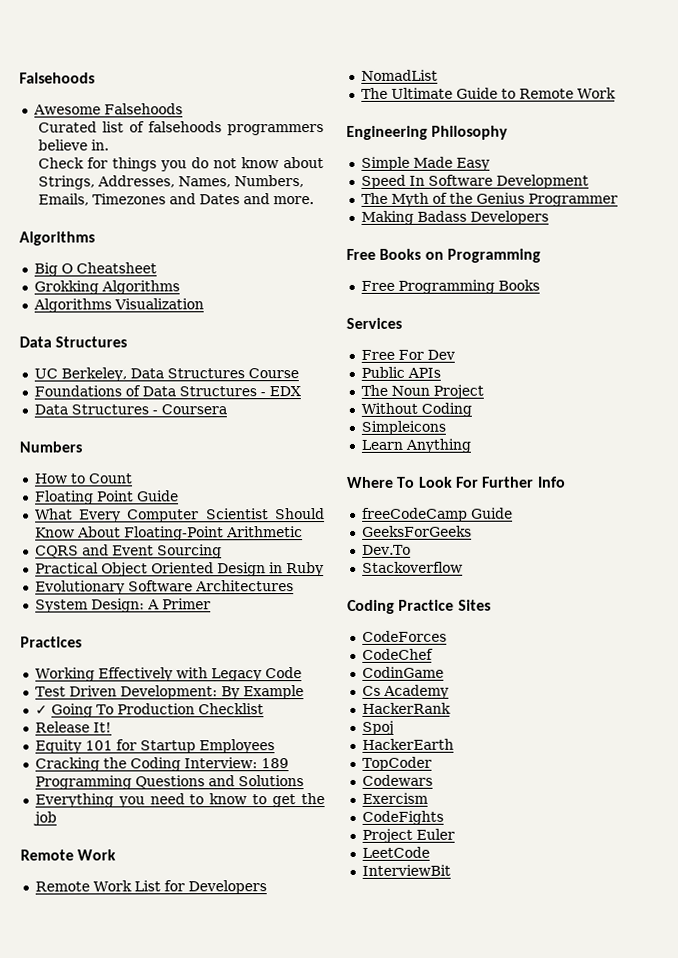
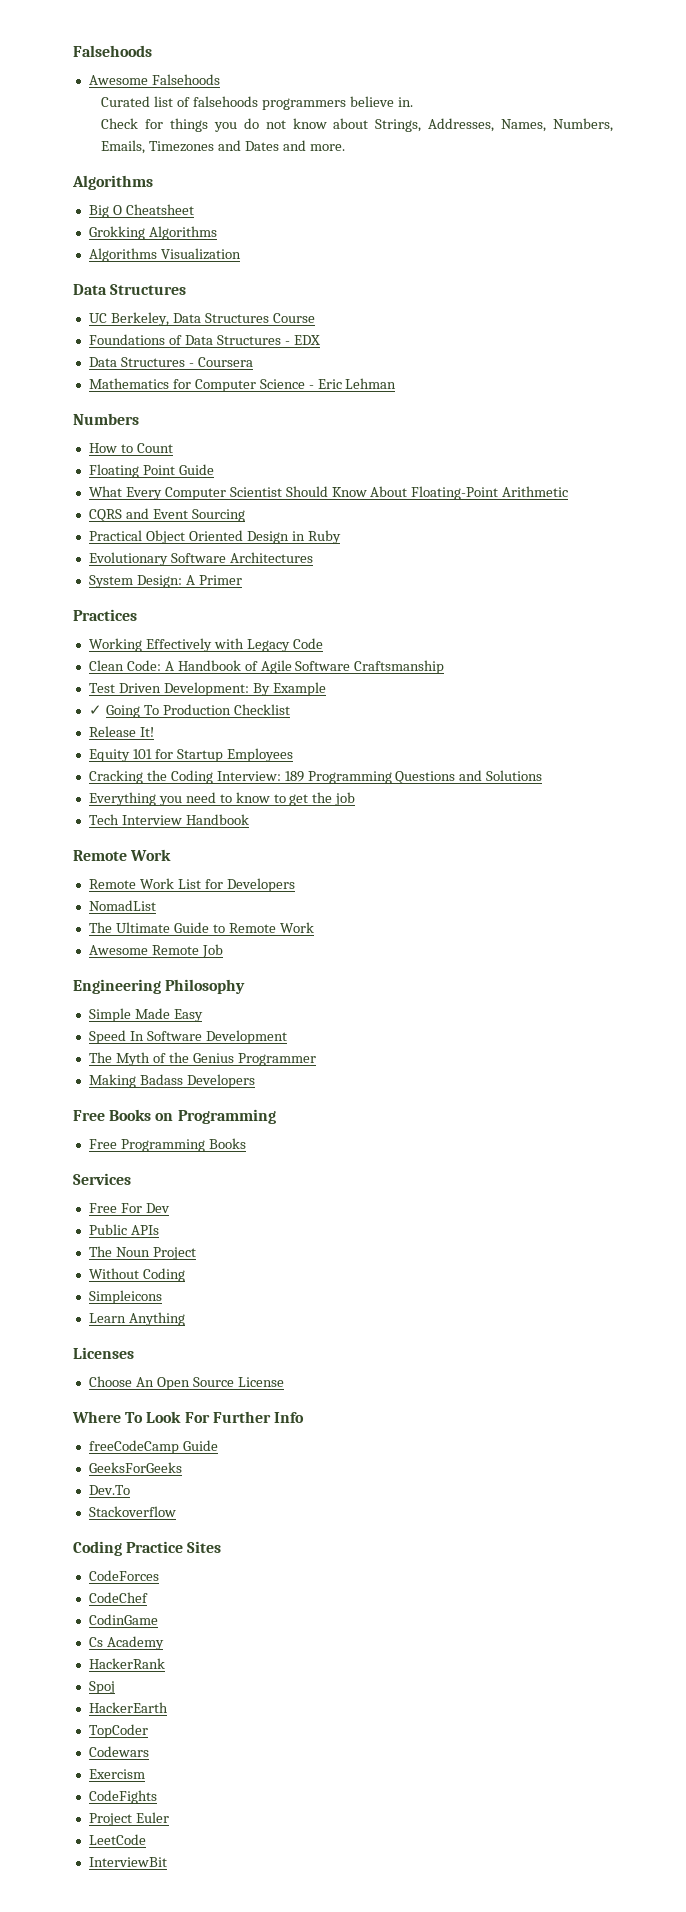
(227, 409) none -> [88,378,397,392] // Mathematics for Computer Science - Eric Lehman
(302, 673) none -> [88,660,445,674] // Clean Code: A Handbook of Agile Software Craftsmanship
(57, 818) none -> [88,814,249,825] // Tech Interview Handbook
(616, 93) none -> [88,944,223,958] // Awesome Remote Job
(471, 445) none -> [73,1347,134,1359] [88,1376,284,1390] // Licenses // Choose An Open Source License

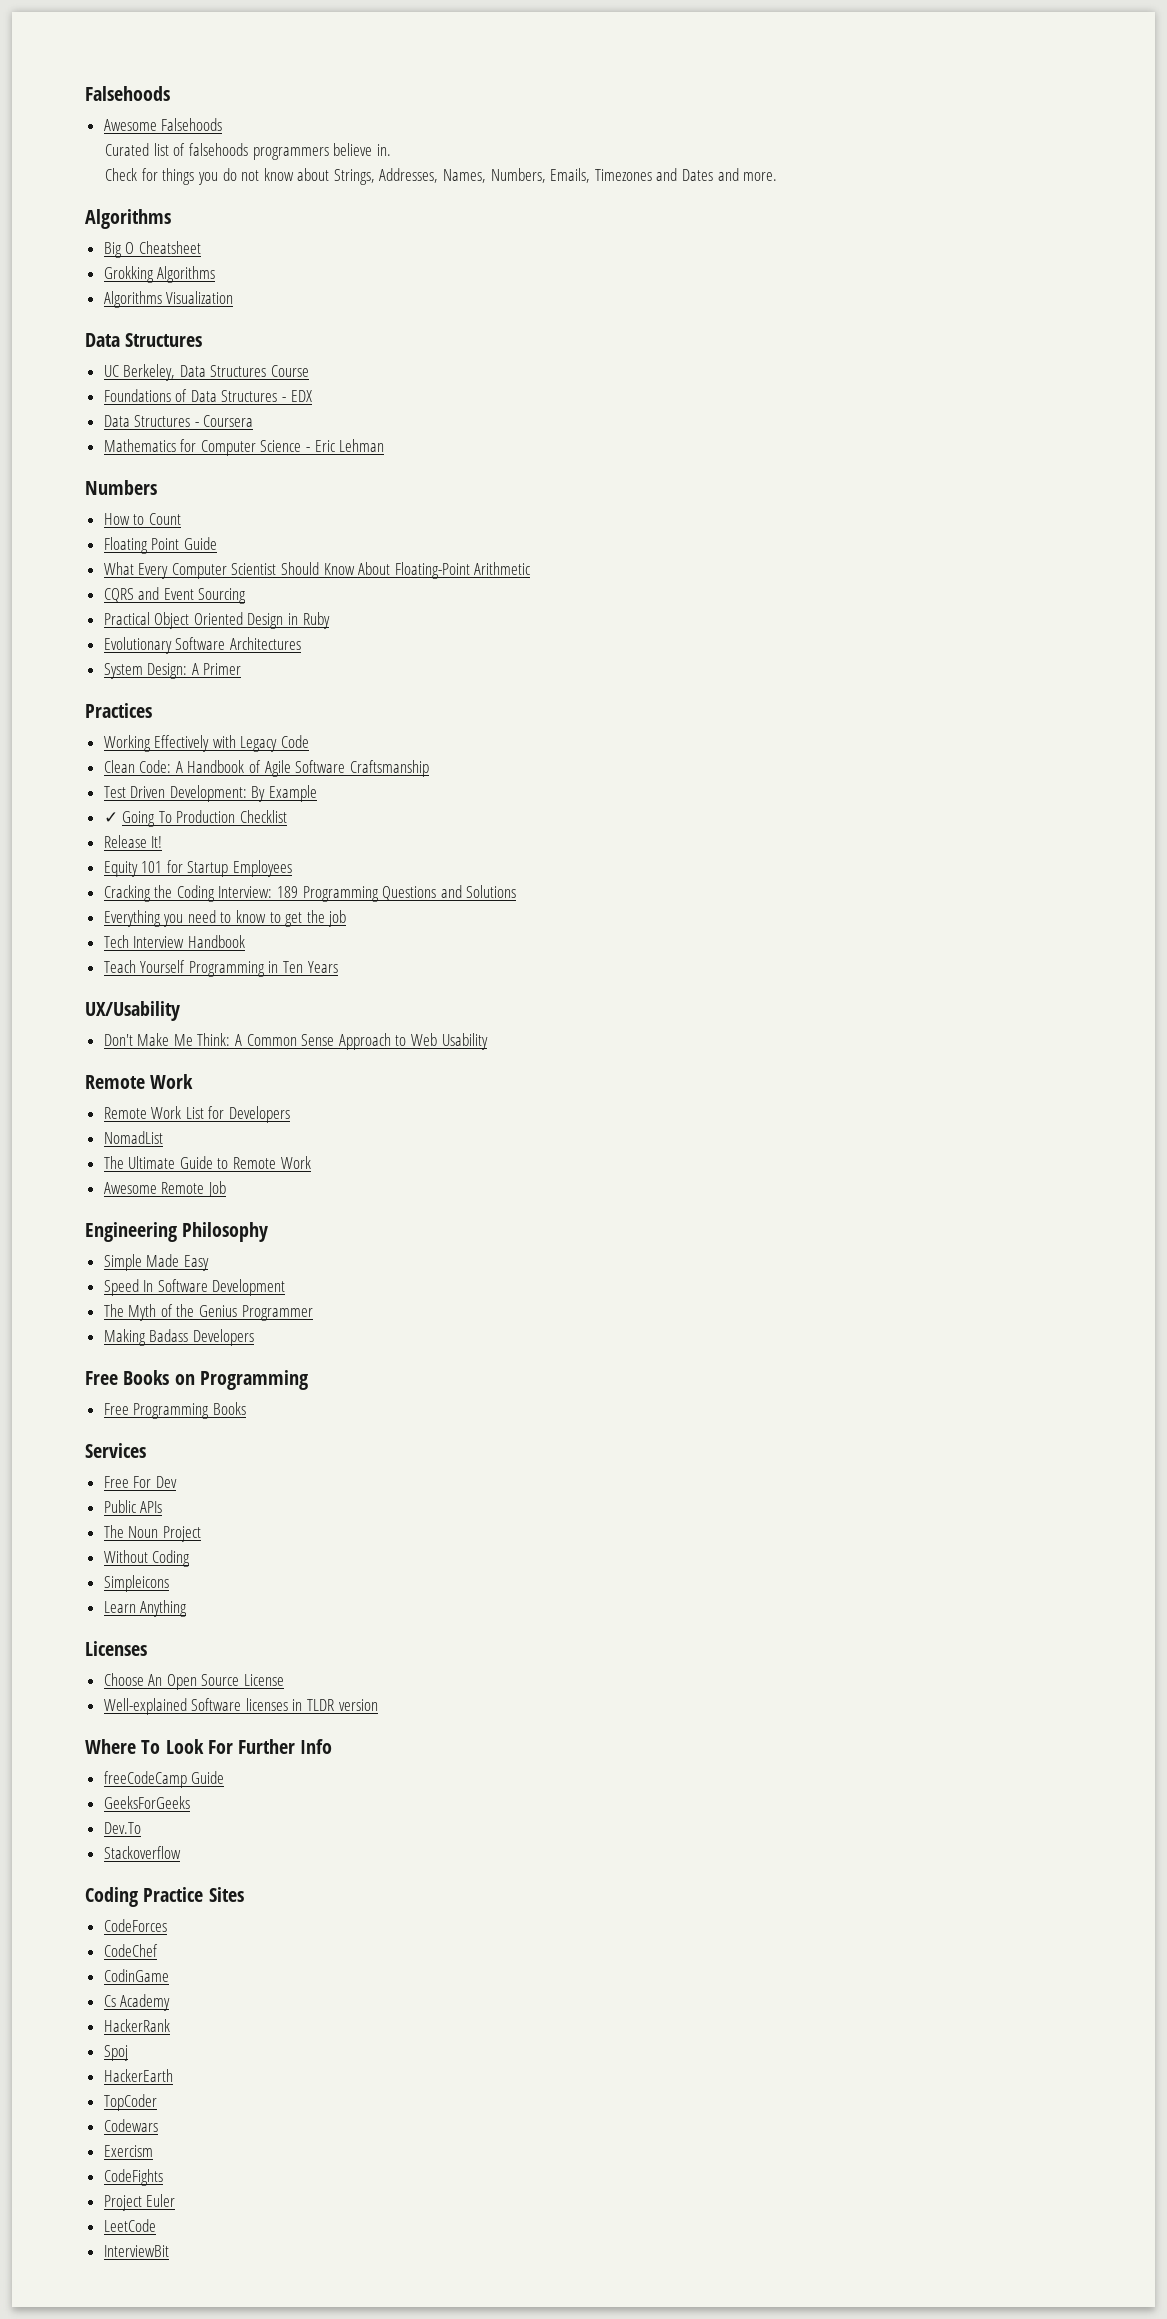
(249, 819) none -> [103,960,338,977] [85,1001,180,1021] [103,1033,488,1050] // Teach Yourself Programming in Ten Years // UX/Usability // Don't Make Me Think: A Common Sense Approach to Web Usability
(284, 1382) none -> [103,1698,378,1715] // Well-explained Software licenses in TLDR version

